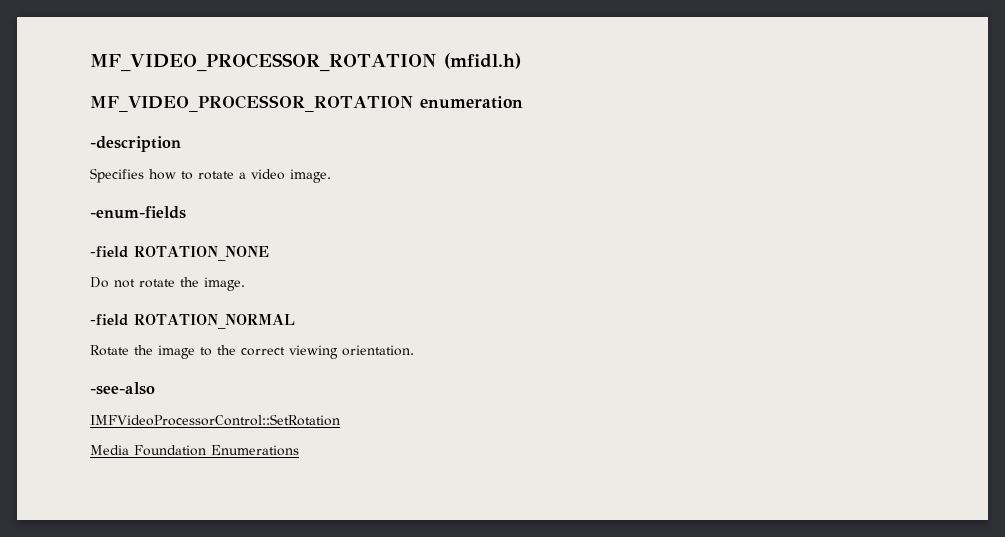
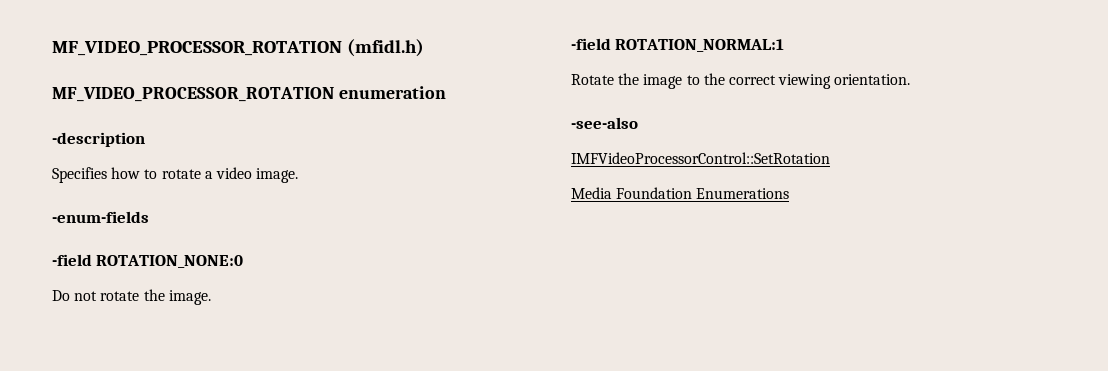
[134,246,269,261] ROTATION_NONE -> [96,255,244,268] ROTATION_NONE:0
[134,314,295,329] ROTATION_NORMAL -> [615,39,785,52] ROTATION_NORMAL:1

